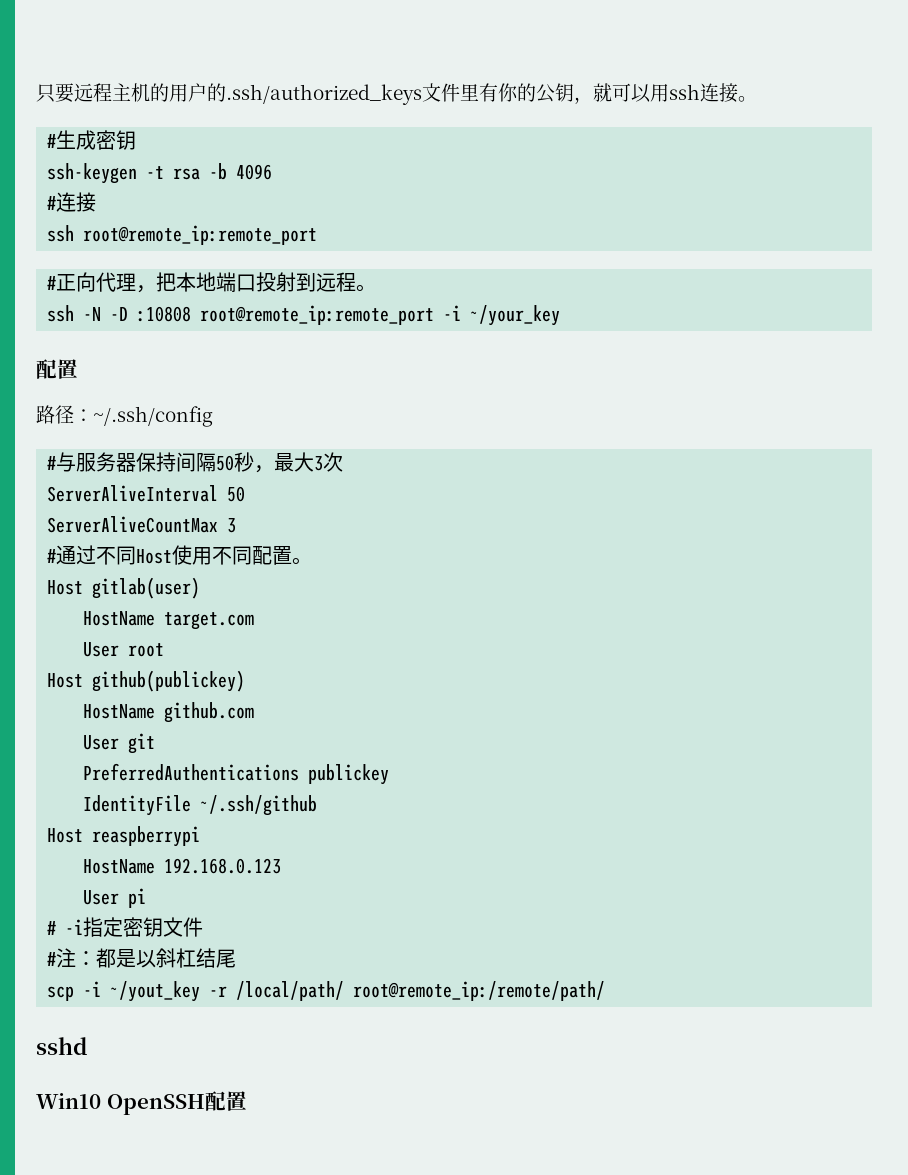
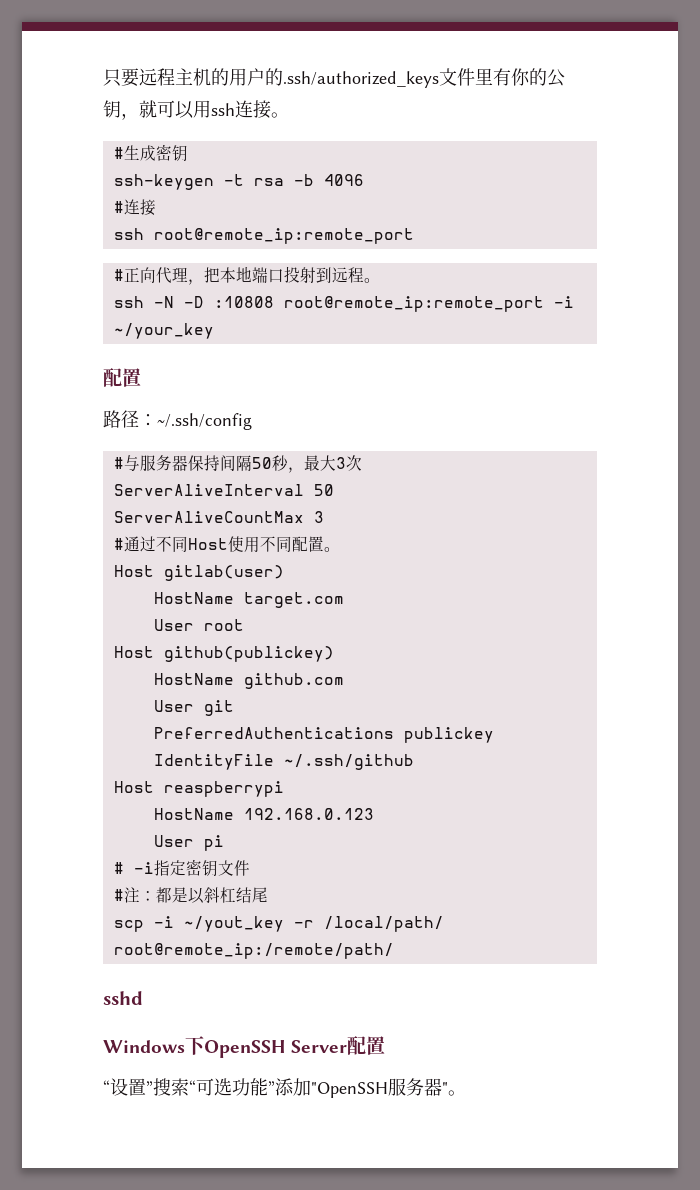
[36,1091,247,1115] Win10 OpenSSH配置 -> [103,1036,386,1058] [103,1078,466,1098] Windows下OpenSSH Server配置 // “设置”搜索“可选功能”添加"OpenSSH服务器"。

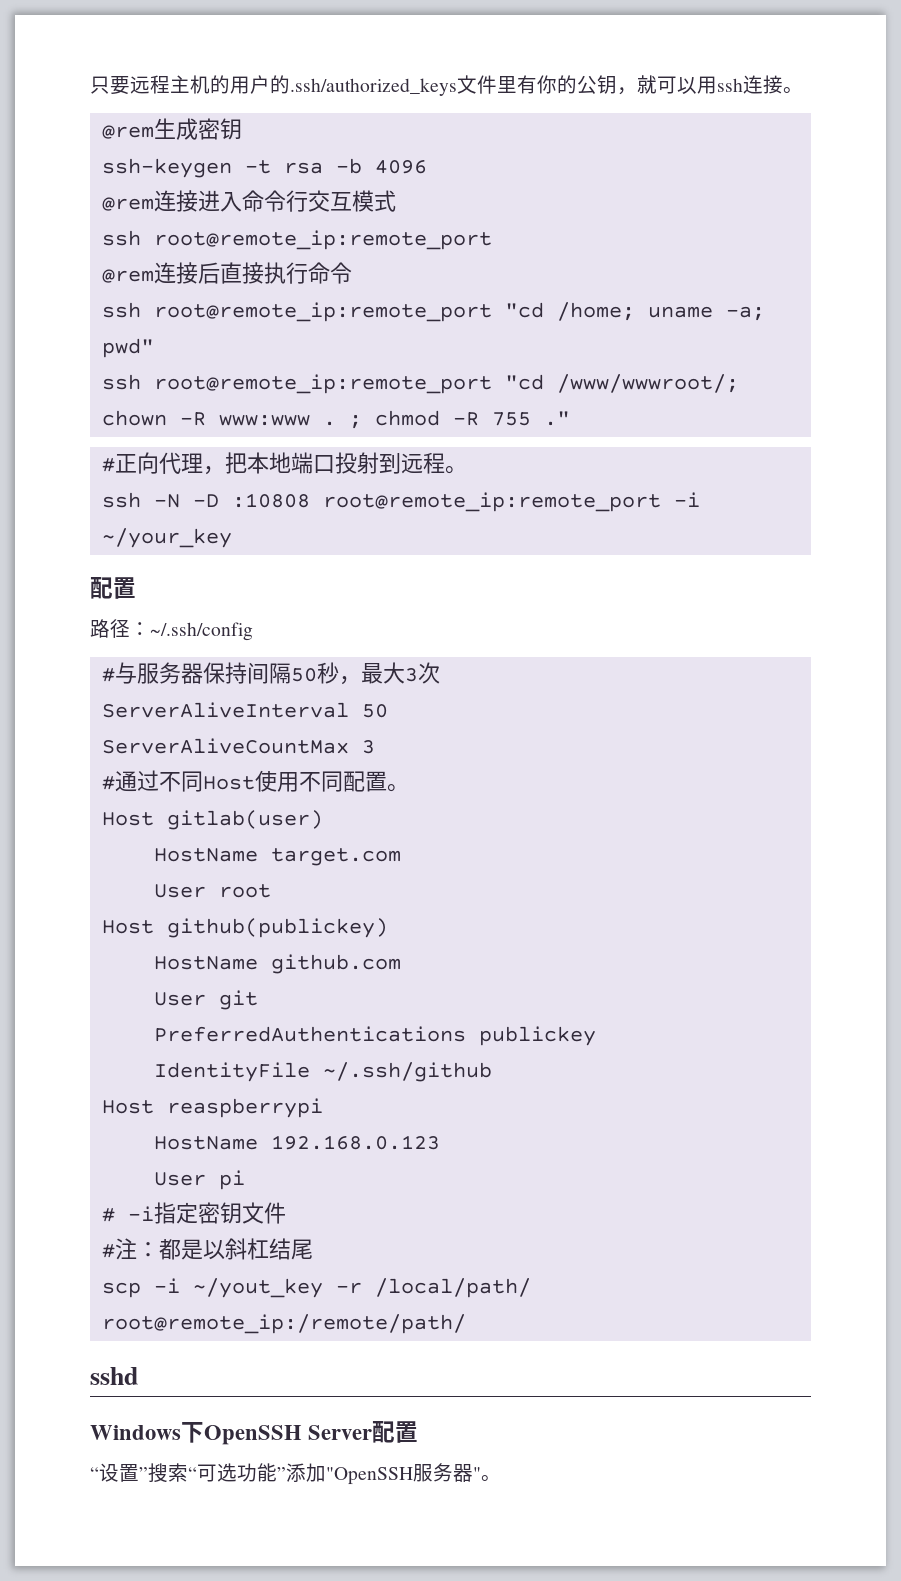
[113,147,124,159] # -> [101,125,154,139] @rem
[113,199,156,216] [113,228,414,244] #连接 // ssh root@remote_ip:remote_port -> [101,190,396,212] [101,230,492,250] [101,262,352,284] [101,302,765,322] [101,338,154,358] [101,374,739,394] [101,410,570,429] @rem连接进入命令行交互模式 // ssh root@remote_ip:remote_port // @rem连接后直接执行命令 // ssh root@remote_ip:remote_port "cd /home; uname -a; pwd" // ssh root@remote_ip:remote_port "cd /www/wwwroot/; chown -R www:www . ; chmod -R 755 ."

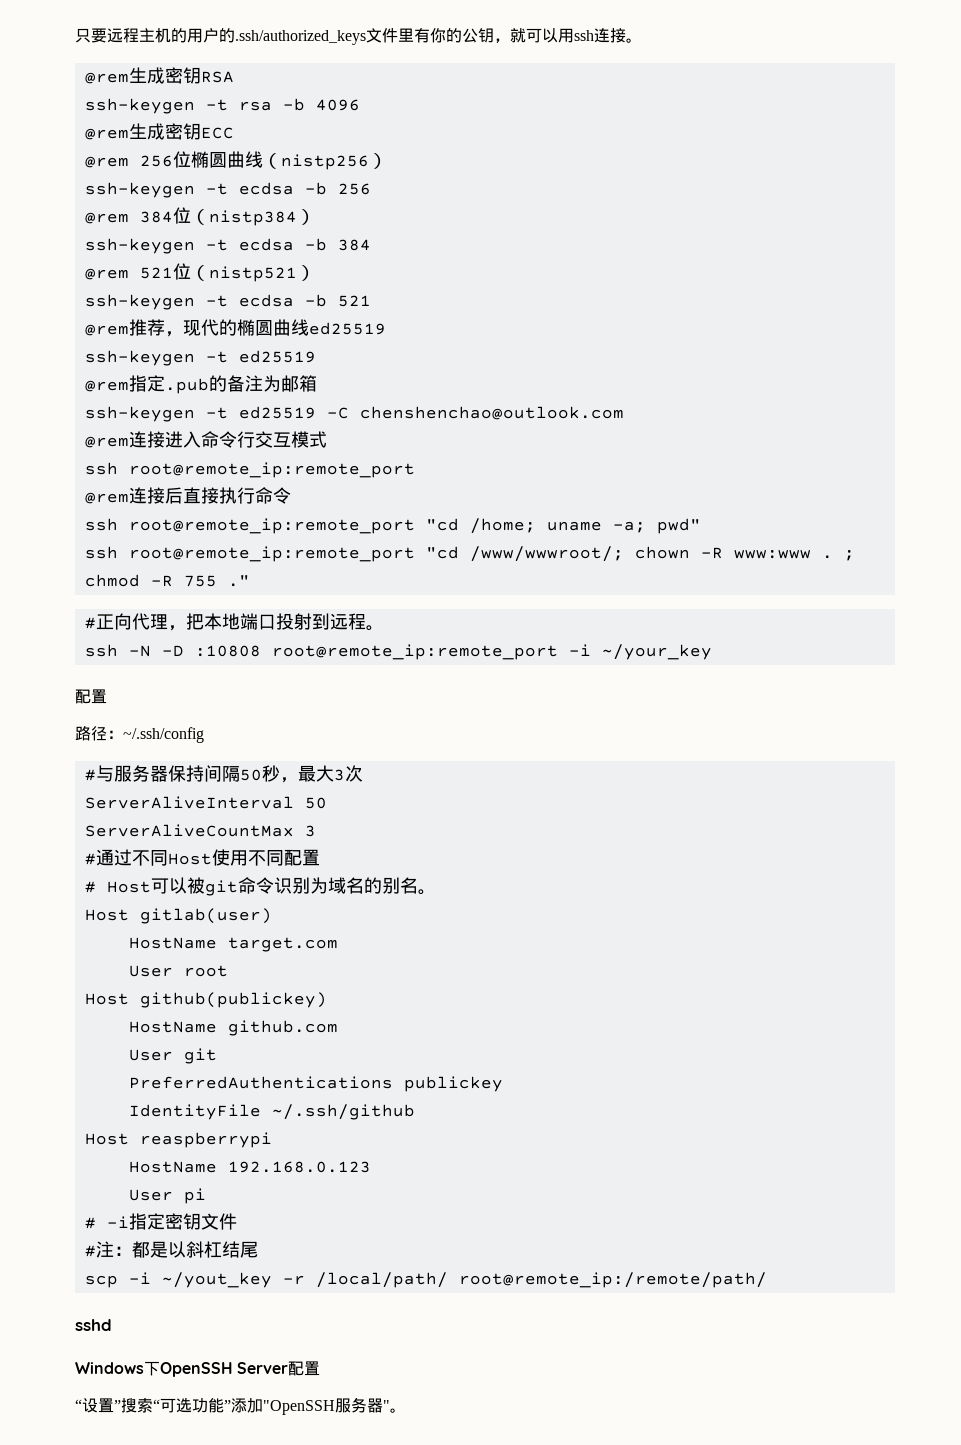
(242, 129) none -> [200,71,234,83] RSA
(427, 167) none -> [84,123,234,140] [84,151,387,170] [84,182,371,198] [84,207,315,226] [84,238,371,254] [84,263,315,282] [84,294,371,310] [84,319,386,337] [84,350,316,366] [84,375,317,394] [84,406,624,422] // @rem生成密钥ECC // @rem 256位椭圆曲线（nistp256） // ssh-keygen -t ecdsa -b 256 // @rem 384位（nistp384） // ssh-keygen -t ecdsa -b 384 // @rem 521位（nistp521） // ssh-keygen -t ecdsa -b 521 // @rem推荐，现代的椭圆曲线ed25519 // ssh-keygen -t ed25519 // @rem指定.pub的备注为邮箱 // ssh-keygen -t ed25519 -C chenshenchao@outlook.com
(387, 781) none -> [84,877,418,896] // # Host可以被git命令识别为域名的别名

